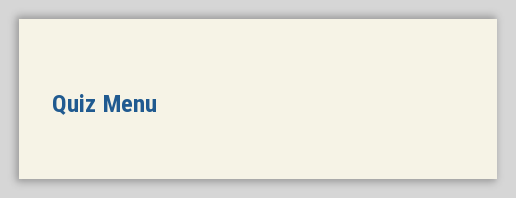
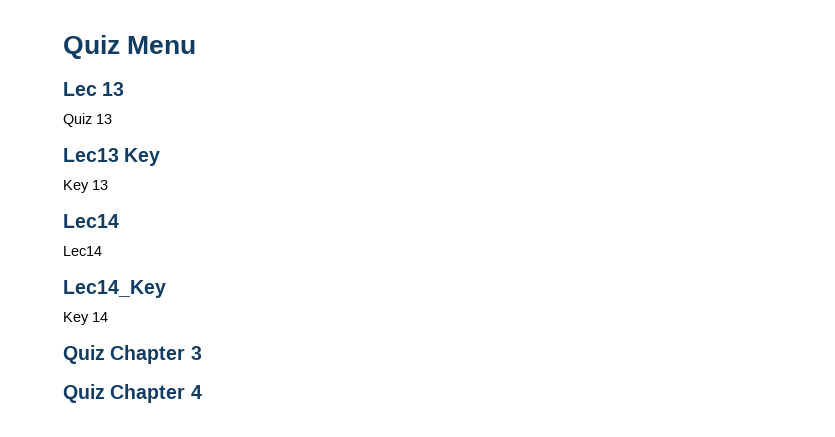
(157, 103) none -> [63,82,125,96] [63,113,112,127] [63,148,161,166] [63,180,108,193] [63,214,119,228] [63,246,102,256] [63,280,166,298] [63,312,108,325] [63,345,202,364] [63,384,202,403] // Lec 13 // Quiz 13 // Lec13 Key // Key 13 // Lec14 // Lec14 // Lec14_Key // Key 14 // Quiz Chapter 3 // Quiz Chapter 4

